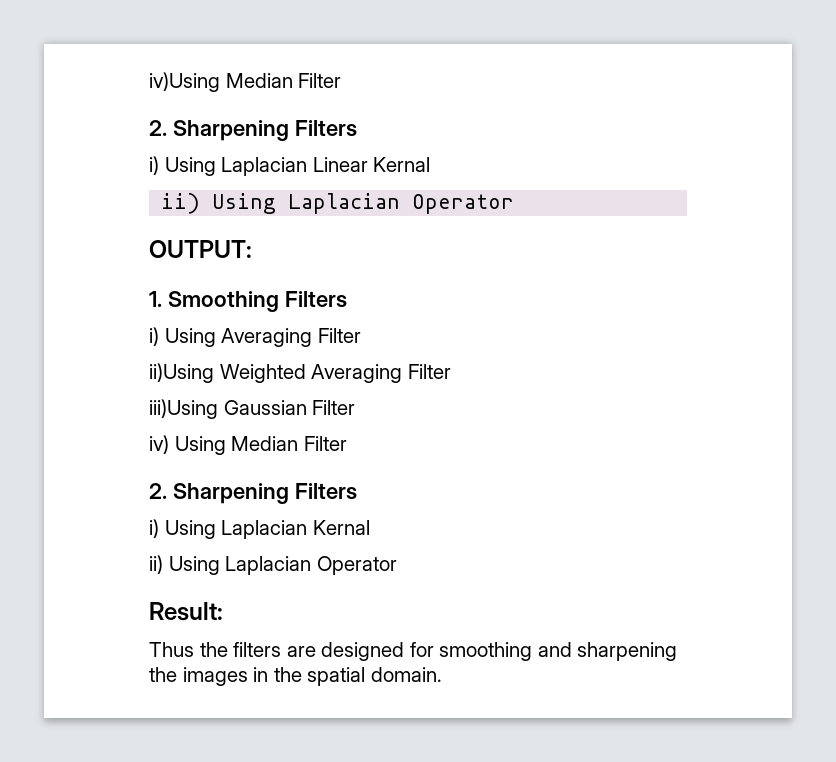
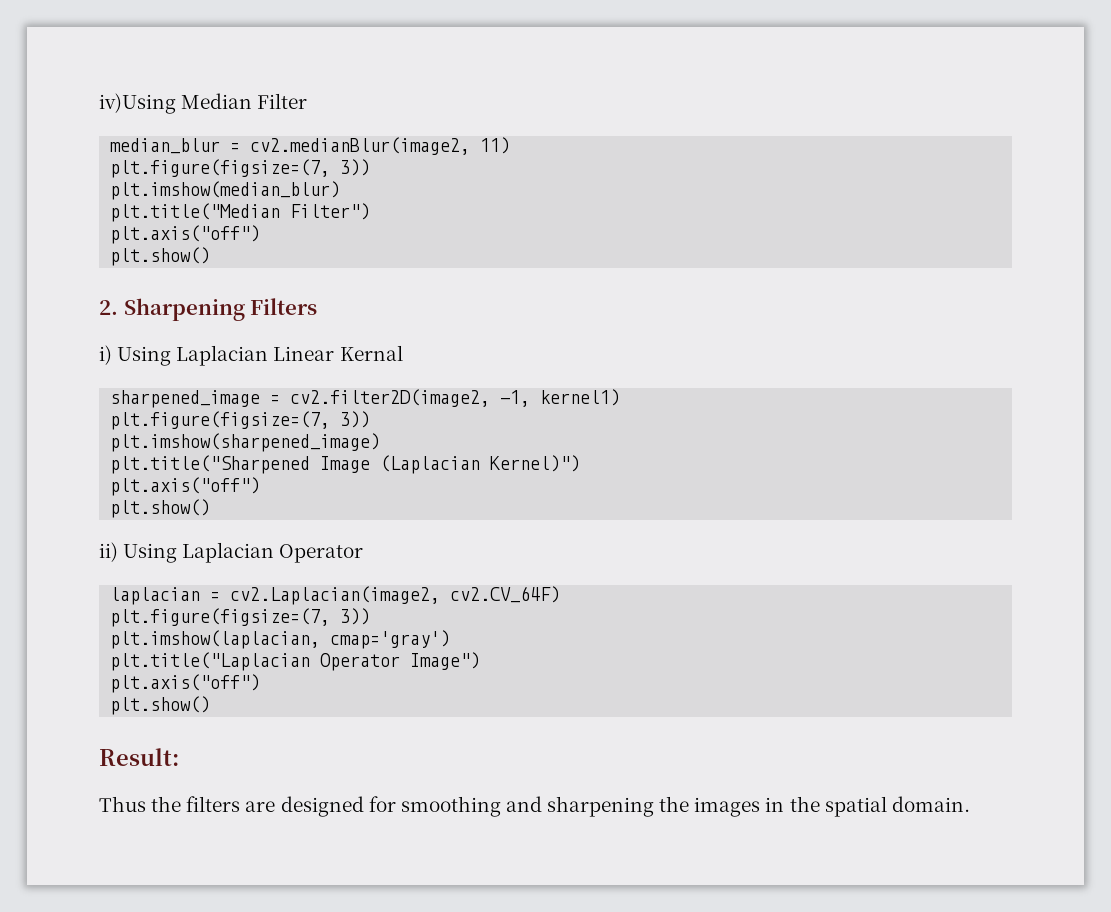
(342, 80) none -> [110,137,511,155] [110,159,371,178] [110,181,341,200] [110,203,371,222] [110,225,261,244] [110,247,211,266] // median_blur = cv2.medianBlur(image2, 11) // plt.figure(figsize=(7, 3)) // plt.imshow(median_blur) // plt.title("Median Filter") // plt.axis("off") // plt.show()
[161,193,515,214] [149,240,252,258] [149,291,347,312] [149,327,361,347] [149,363,451,383] [149,399,356,419] [149,435,347,455] [149,483,357,504] [149,519,370,539] [149,555,397,575] ii) Using Laplacian Operator // OUTPUT: // 1. Smoothing Filters // i) Using Averaging Filter // ii)Using Weighted Averaging Filter // iii)Using Gaussian Filter // iv) Using Median Filter // 2. Sharpening Filters // i) Using Laplacian Kernal // ii) Using Laplacian Operator -> [110,389,621,408] [110,411,371,430] [110,433,381,452] [110,455,581,474] [110,477,261,496] [110,499,211,518] [99,542,364,563] [110,586,561,605] [110,608,371,627] [110,630,451,649] [110,652,481,671] [110,674,261,693] [110,696,211,715] sharpened_image = cv2.filter2D(image2, -1, kernel1) // plt.figure(figsize=(7, 3)) // plt.imshow(sharpened_image) // plt.title("Sharpened Image (Laplacian Kernel)") // plt.axis("off") // plt.show() // ii) Using Laplacian Operator // laplacian = cv2.Laplacian(image2, cv2.CV_64F) // plt.figure(figsize=(7, 3)) // plt.imshow(laplacian, cmap='gray') // plt.title("Laplacian Operator Image") // plt.axis("off") // plt.show()

